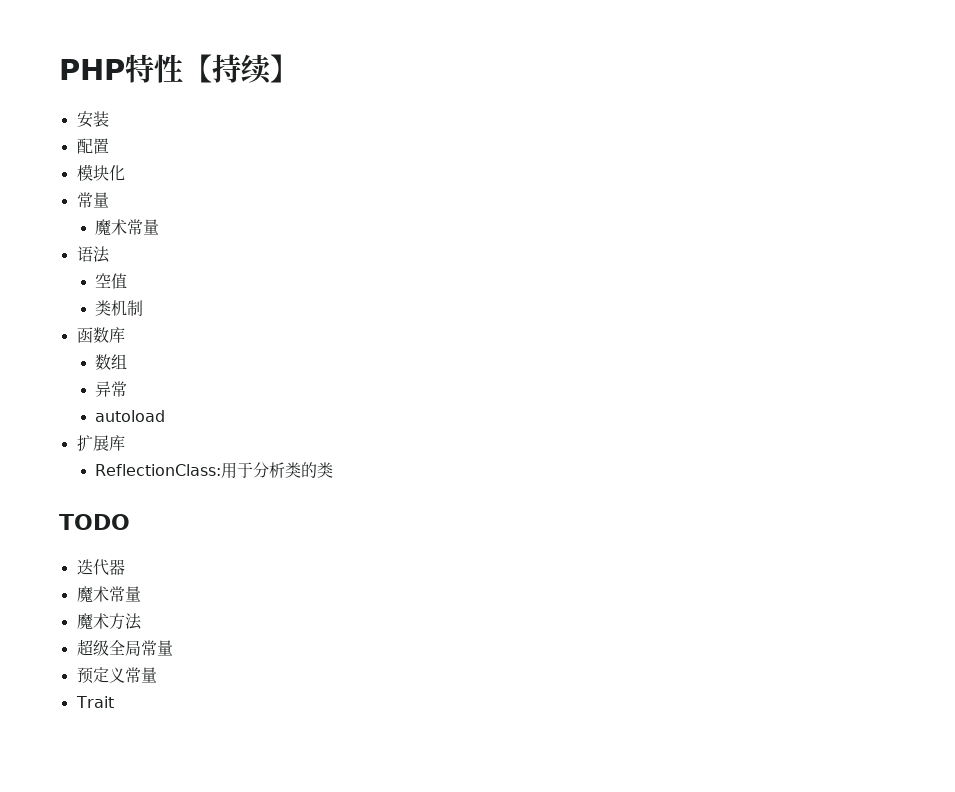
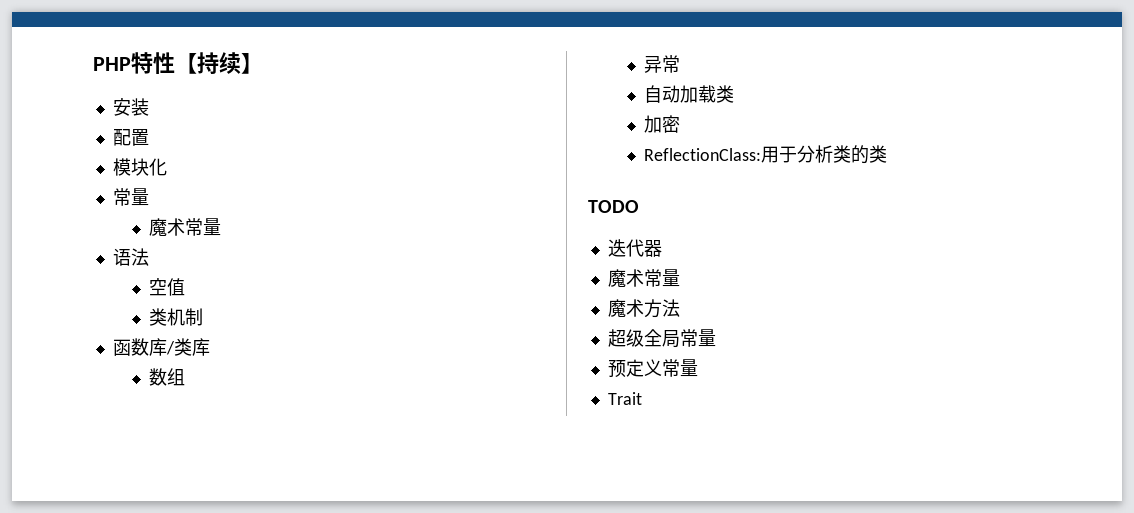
(125, 335) none -> [165,338,210,356] /类库
[95,410,166,422] [76,435,125,451] autoload // 扩展库 -> [643,85,734,103] [643,115,680,133] 自动加载类 // 加密

